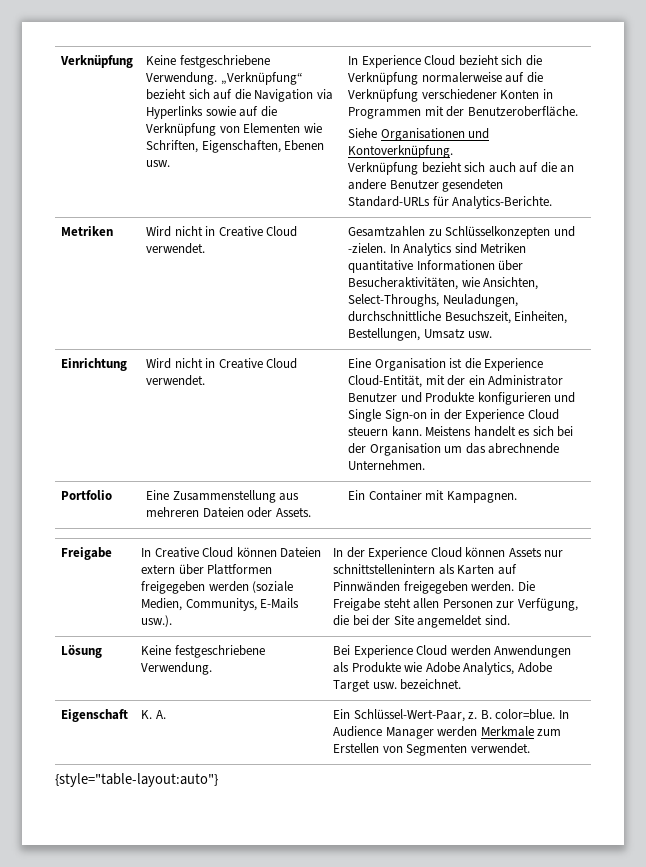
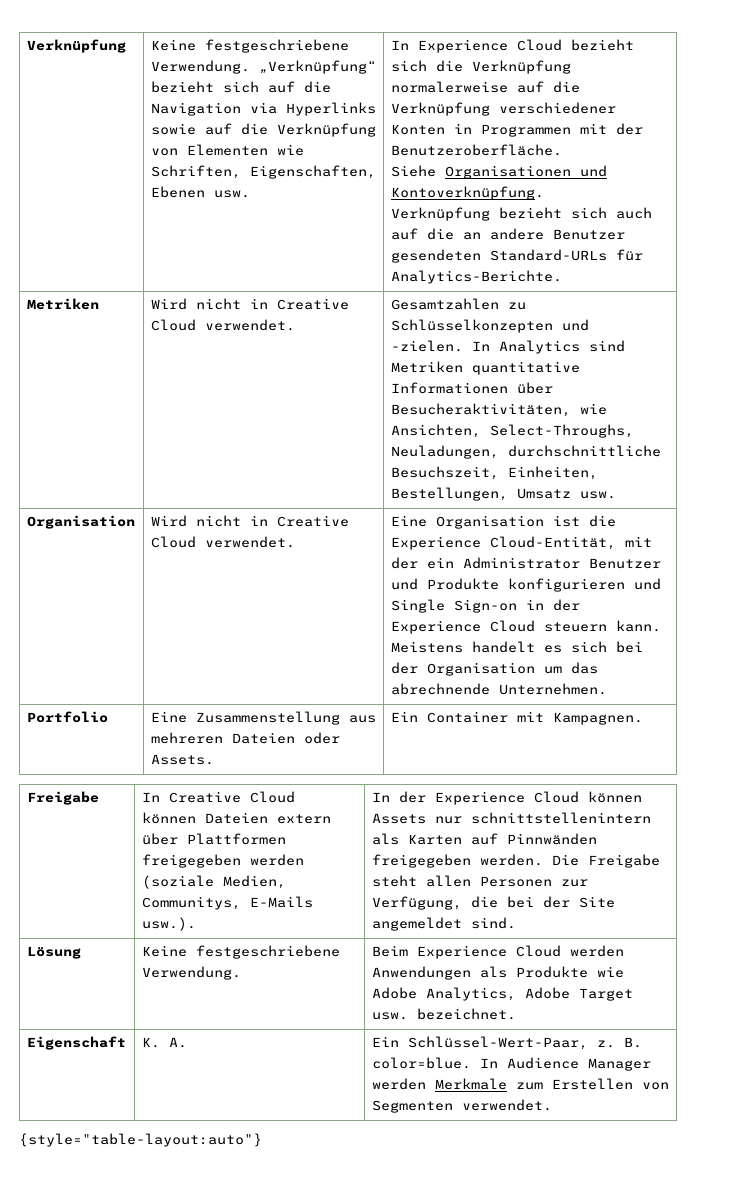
[61,358,128,371] Einrichtung -> [26,515,135,529] Organisation
[333,645,351,655] Bei -> [371,945,408,957] Beim

